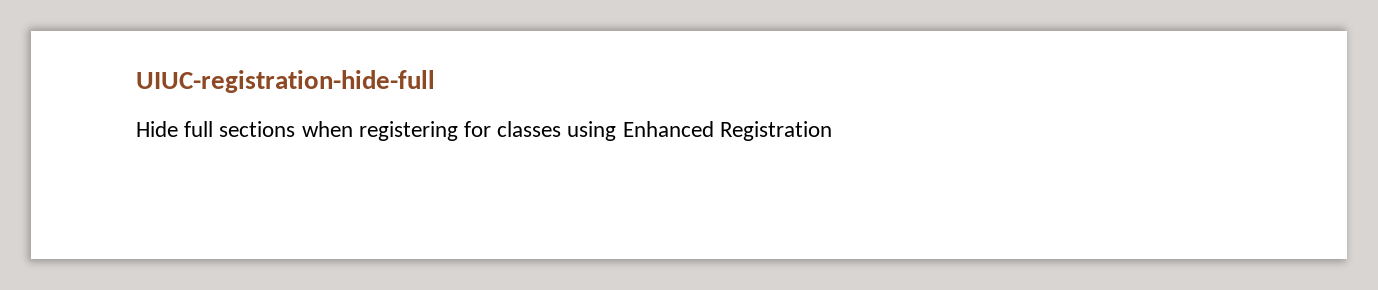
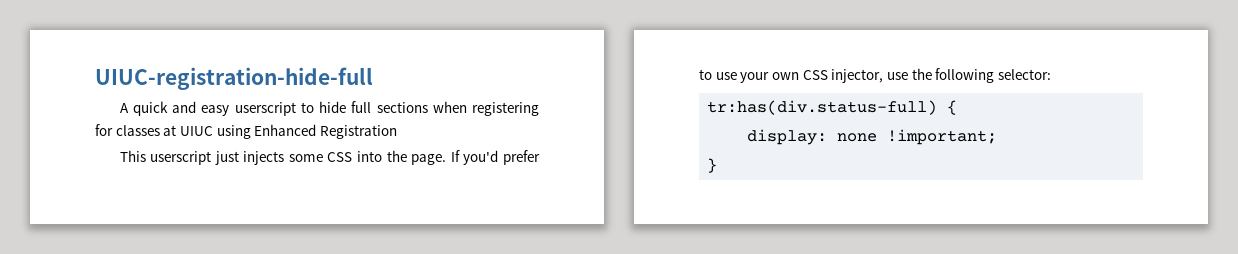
[136,121,178,137] Hide -> [119,101,347,116] A quick and easy userscript to hide
(562, 129) none -> [163,125,213,136] at UIUC
(832, 131) none -> [119,150,540,165] [699,68,1051,83] [707,100,958,115] [747,129,998,145] [707,158,718,173] // This userscript just injects some CSS into the page. If you'd prefer to use your own CSS injector, use the following selector: // tr:has(div.status-full) { // display: none !important; // }

